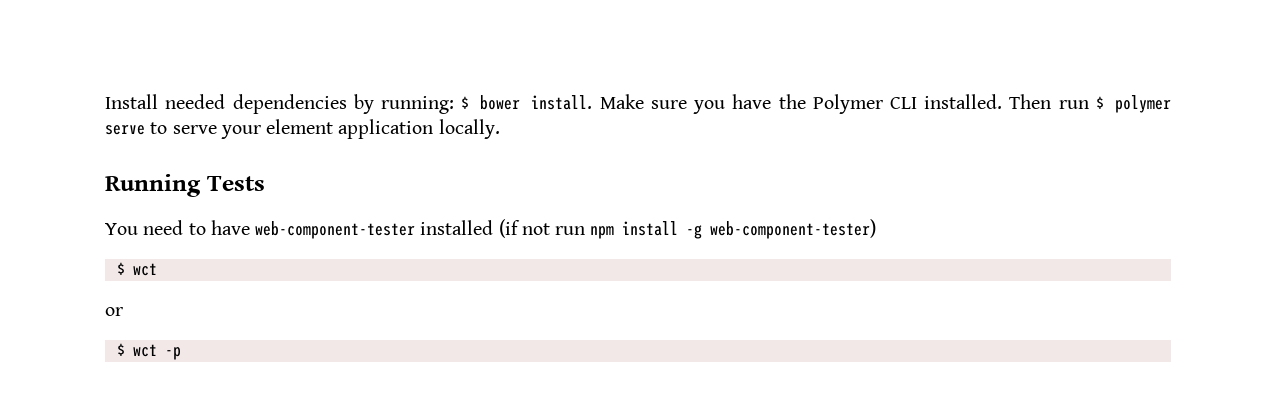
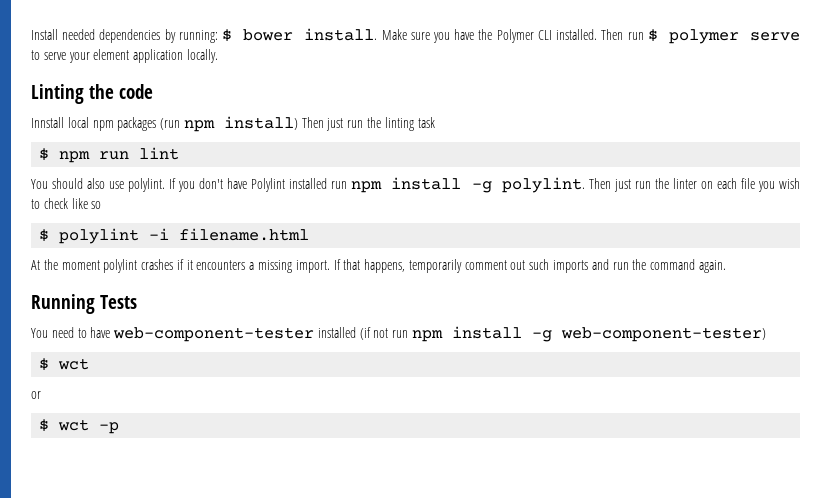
(500, 129) none -> [31,84,154,104] [31,116,435,132] [39,147,180,163] [31,177,800,193] [31,198,102,209] [39,228,310,244] [31,259,726,273] // Linting the code // Innstall local npm packages (run npm install) Then just run the linting task // $ npm run lint // You should also use polylint. If you don't have Polylint installed run npm install -g polylint. Then just run the linter on each file you wish to check like so // $ polylint -i filename.html // At the moment polylint crashes if it encounters a missing import. If that happens, temporarily comment out such imports and run the command again.

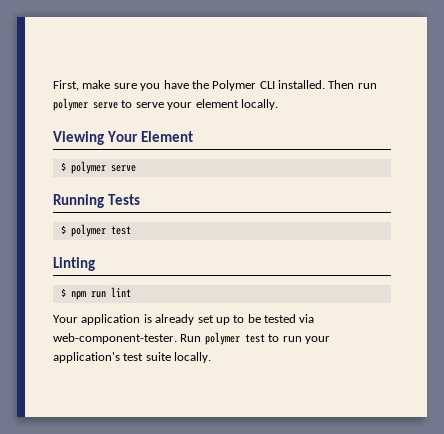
[31,28,407,43] Install needed dependencies by running: $ bower install. Make -> [53,80,111,91] First, make
[647,29,658,42] $ -> (377, 86) none
[133,49,184,63] application -> (239, 103) none
[31,84,154,104] [31,116,435,132] [39,147,180,163] [31,177,800,193] [31,198,102,209] [39,228,310,244] [31,259,726,273] [31,294,138,314] [31,326,767,342] [39,358,90,371] [31,391,41,399] [39,419,120,434] Linting the code // Innstall local npm packages (run npm install) Then just run the linting task // $ npm run lint // You should also use polylint. If you don't have Polylint installed run npm install -g polylint. Then just run the linter on each file you wish to check like so // $ polylint -i filename.html // At the moment polylint crashes if it encounters a missing import. If that happens, temporarily comment out such imports and run the command again. // Running Tests // You need to have web-component-tester installed (if not run npm install -g web-component-tester) // $ wct // or // $ wct -p -> [53,131,193,145] [60,161,136,174] [53,194,140,208] [60,224,131,237] [53,257,95,271] [60,287,131,300] [53,314,315,325] [53,332,330,345] [53,352,212,363] Viewing Your Element // $ polymer serve // Running Tests // $ polymer test // Linting // $ npm run lint // Your application is already set up to be tested via web-component-tester. Run polymer test to run your application's test suite locally.

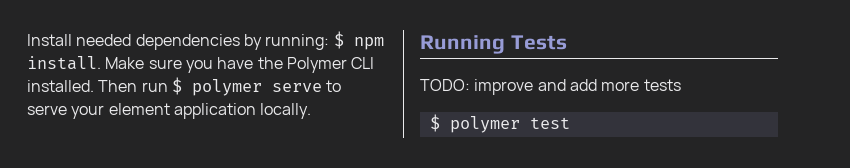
[53,80,111,91] First, make -> [27,31,384,50] [27,56,145,70] Install needed dependencies by running: $ npm install. Make
(377, 86) none -> [171,77,182,95] $
(239, 103) none -> [173,103,256,119] application
[53,131,193,145] [60,161,136,174] [53,194,140,208] [60,224,131,237] [53,257,95,271] [60,287,131,300] [53,314,315,325] [53,332,330,345] [53,352,212,363] Viewing Your Element // $ polymer serve // Running Tests // $ polymer test // Linting // $ npm run lint // Your application is already set up to be tested via web-component-tester. Run polymer test to run your application's test suite locally. -> [420,35,567,54] [420,79,681,95] [429,114,570,133] Running Tests // TODO: improve and add more tests // $ polymer test

